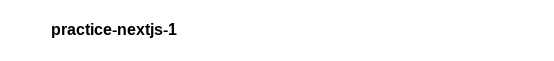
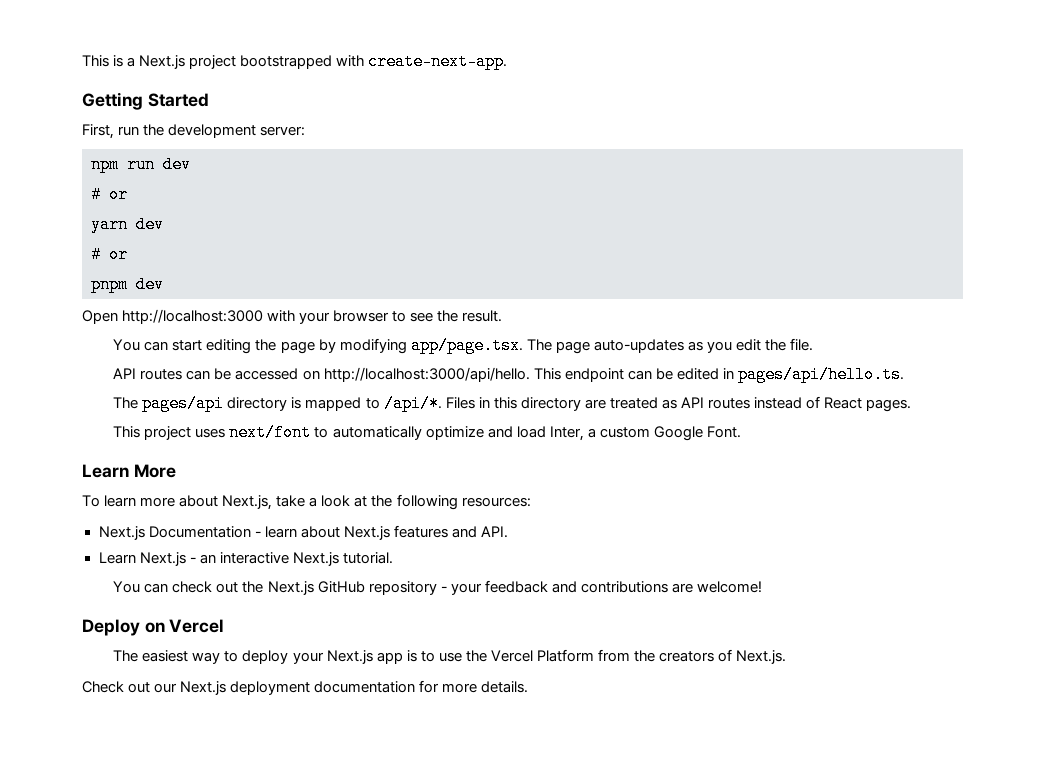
[51,23,177,38] practice-nextjs-1 -> [82,53,508,70] [82,92,209,110] [82,124,306,139] [91,156,191,173] [91,186,128,203] [91,216,164,233] [91,246,128,263] [91,276,164,293] [82,309,503,324] [113,337,814,354] [113,366,904,383] [113,395,912,412] [113,424,741,441] [82,464,176,478] [82,494,531,510] [98,525,508,540] [98,552,393,566] [113,580,762,595] [82,619,225,636] [113,649,787,664] [82,680,529,695] This is a Next.js project bootstrapped with create-next-app. // Getting Started // First, run the development server: // npm run dev // # or // yarn dev // # or // pnpm dev // Open http://localhost:3000 with your browser to see the result. // You can start editing the page by modifying app/page.tsx. The page auto-updates as you edit the file. // API routes can be accessed on http://localhost:3000/api/hello. This endpoint can be edited in pages/api/hello.ts. // The pages/api directory is mapped to /api/*. Files in this directory are treated as API routes instead of React pages. // This project uses next/font to automatically optimize and load Inter, a custom Google Font. // Learn More // To learn more about Next.js, take a look at the following resources: // Next.js Documentation - learn about Next.js features and API. // Learn Next.js - an interactive Next.js tutorial. // You can check out the Next.js GitHub repository - your feedback and contributions are welcome! // Deploy on Vercel // The easiest way to deploy your Next.js app is to use the Vercel Platform from the creators of Next.js. // Check out our Next.js deployment documentation for more details.

